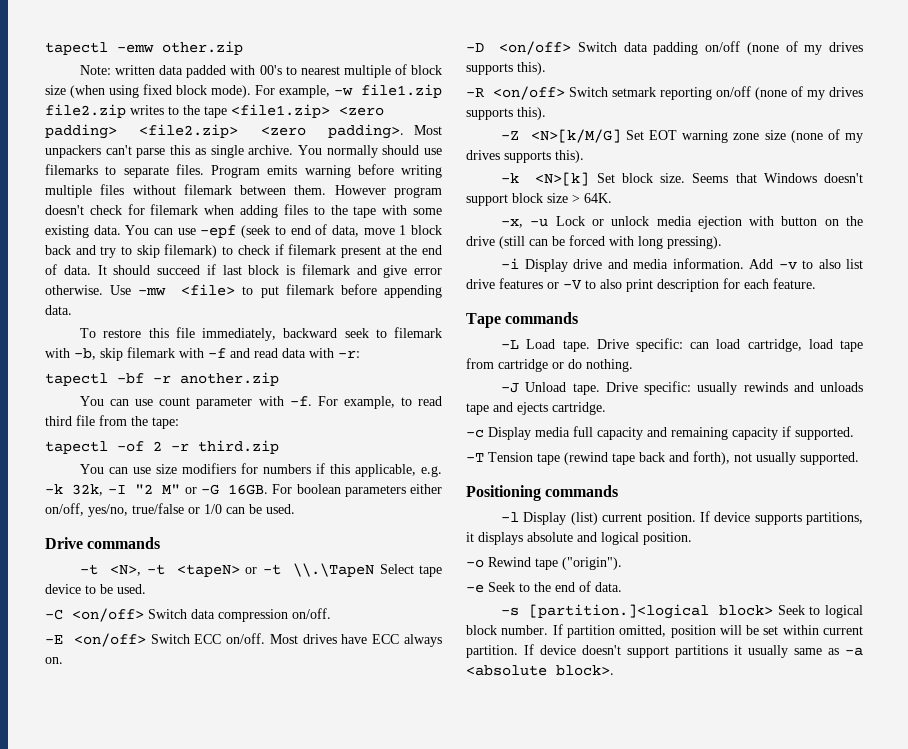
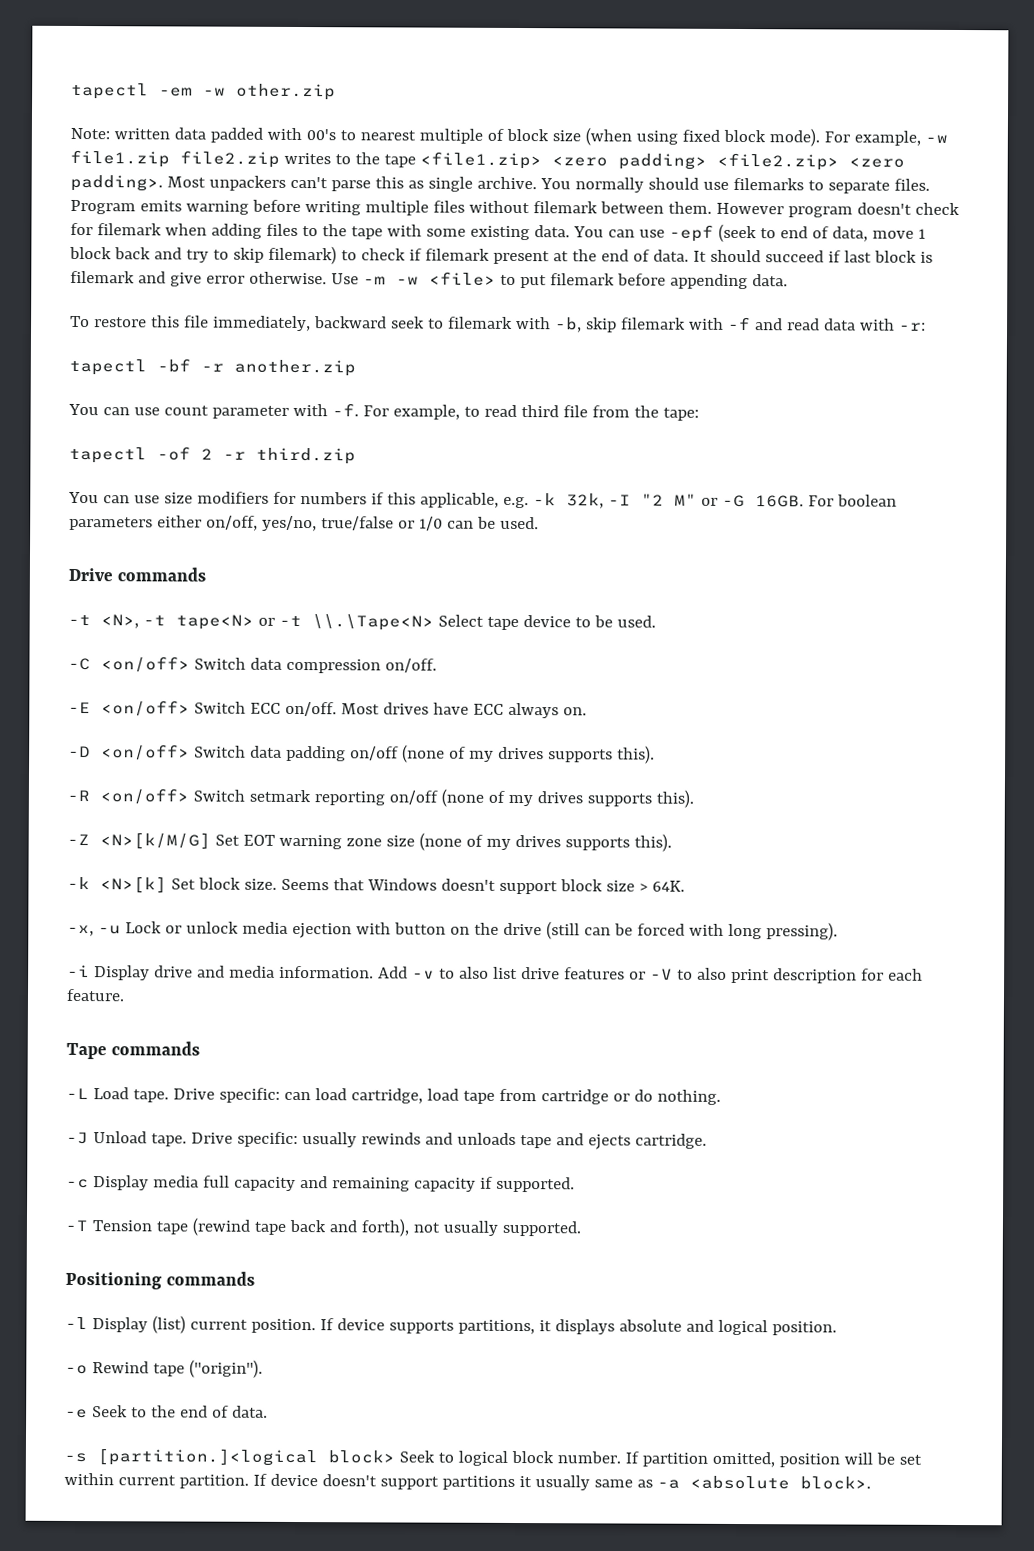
[45,42,154,55] tapectl -emw -> [71,82,226,100] tapectl -em -w
[138,287,167,296] -mw -> [362,276,419,285] -m -w
[177,564,241,577] <tapeN> -> [175,614,254,630] tape<N>
[293,563,375,577] \\.\TapeN -> [311,614,434,631] \\.\Tape<N>

